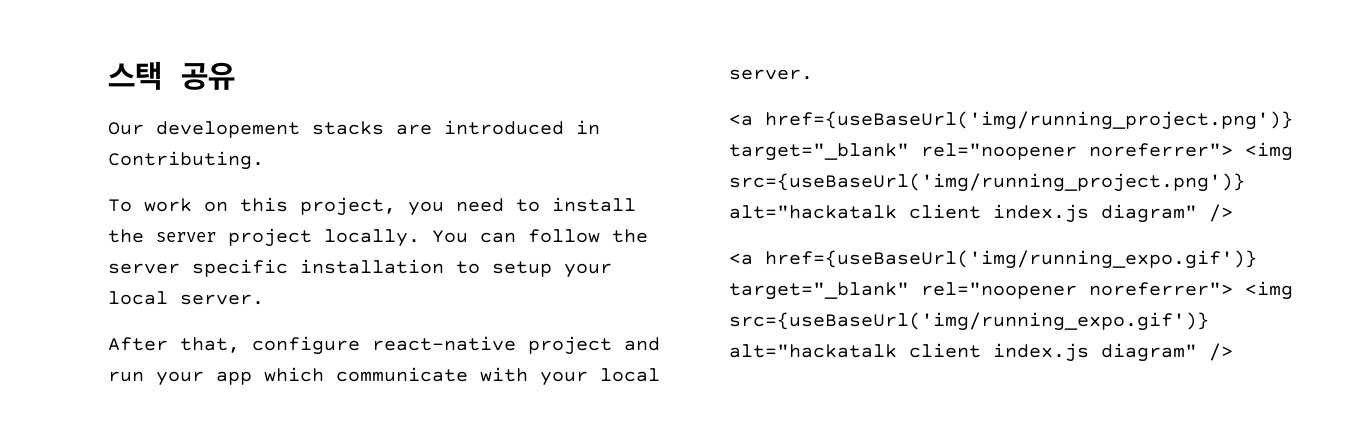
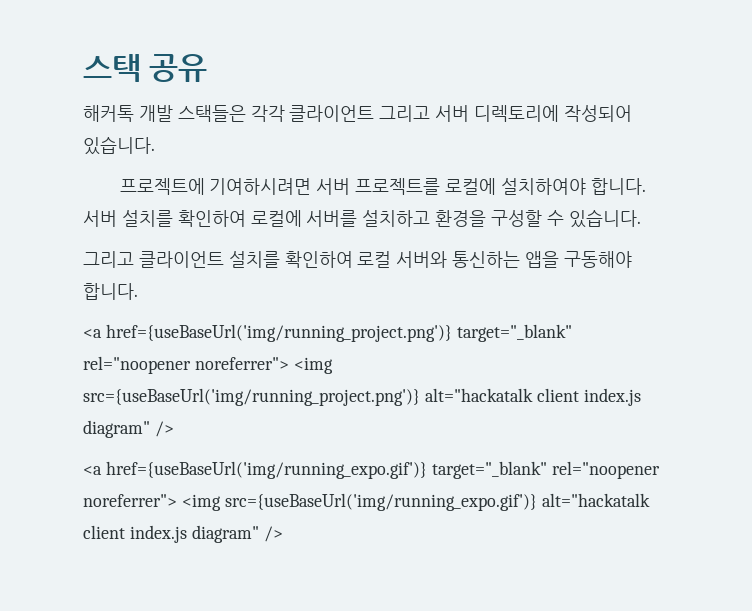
[108,120,600,138] [108,151,264,170] [108,197,636,216] [108,228,648,247] [108,259,612,278] [108,291,264,305] [108,336,660,355] [108,367,660,386] [729,69,813,80] Our developement stacks are introduced in Contributing. // To work on this project, you need to install the server project locally. You can follow the server specific installation to setup your local server. // After that, configure react-native project and run your app which communicate with your local server. -> [83,105,632,122] [83,136,155,155] [119,178,646,195] [83,209,641,228] [83,251,632,268] [83,283,138,300] 해커톡 개발 스택들은 각각 클라이언트 그리고 서버 디렉토리에 작성되어 있습니다. // 프로젝트에 기여하시려면 서버 프로젝트를 로컬에 설치하여야 합니다. 서버 설치를 확인하여 로컬에 서버를 설치하고 환경을 구성할 수 있습니다. // 그리고 클라이언트 설치를 확인하여 로컬 서버와 통신하는 앱을 구동해야 합니다.

